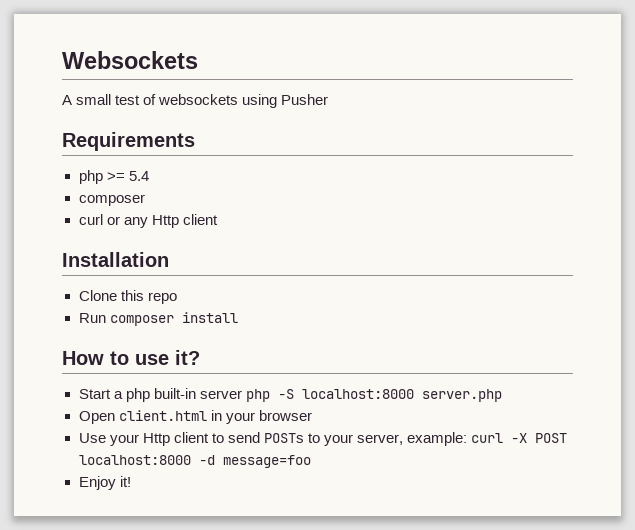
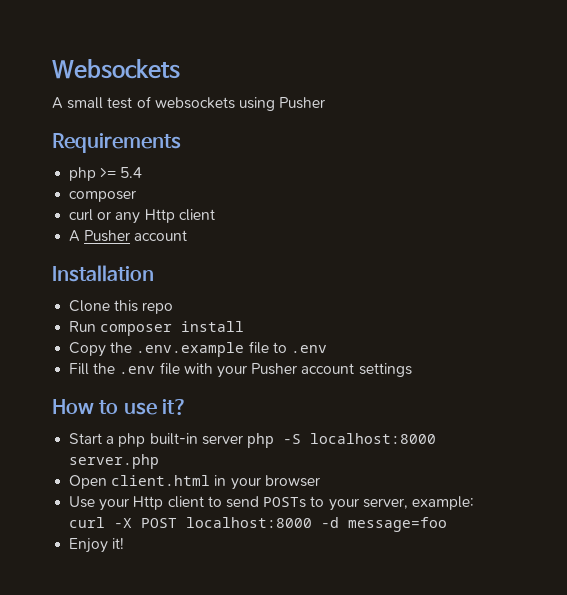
(218, 219) none -> [69,230,188,242] // A Pusher account
(238, 317) none -> [69,341,327,357] [69,362,412,378] // Copy the .env.example file to .env // Fill the .env file with your Pusher account settings

